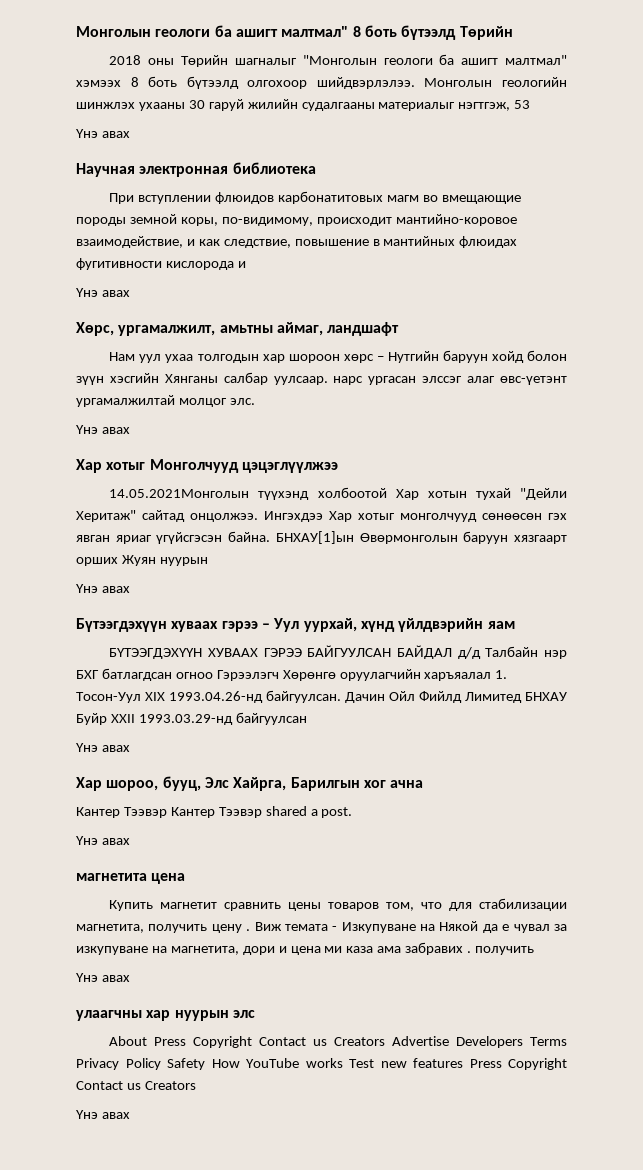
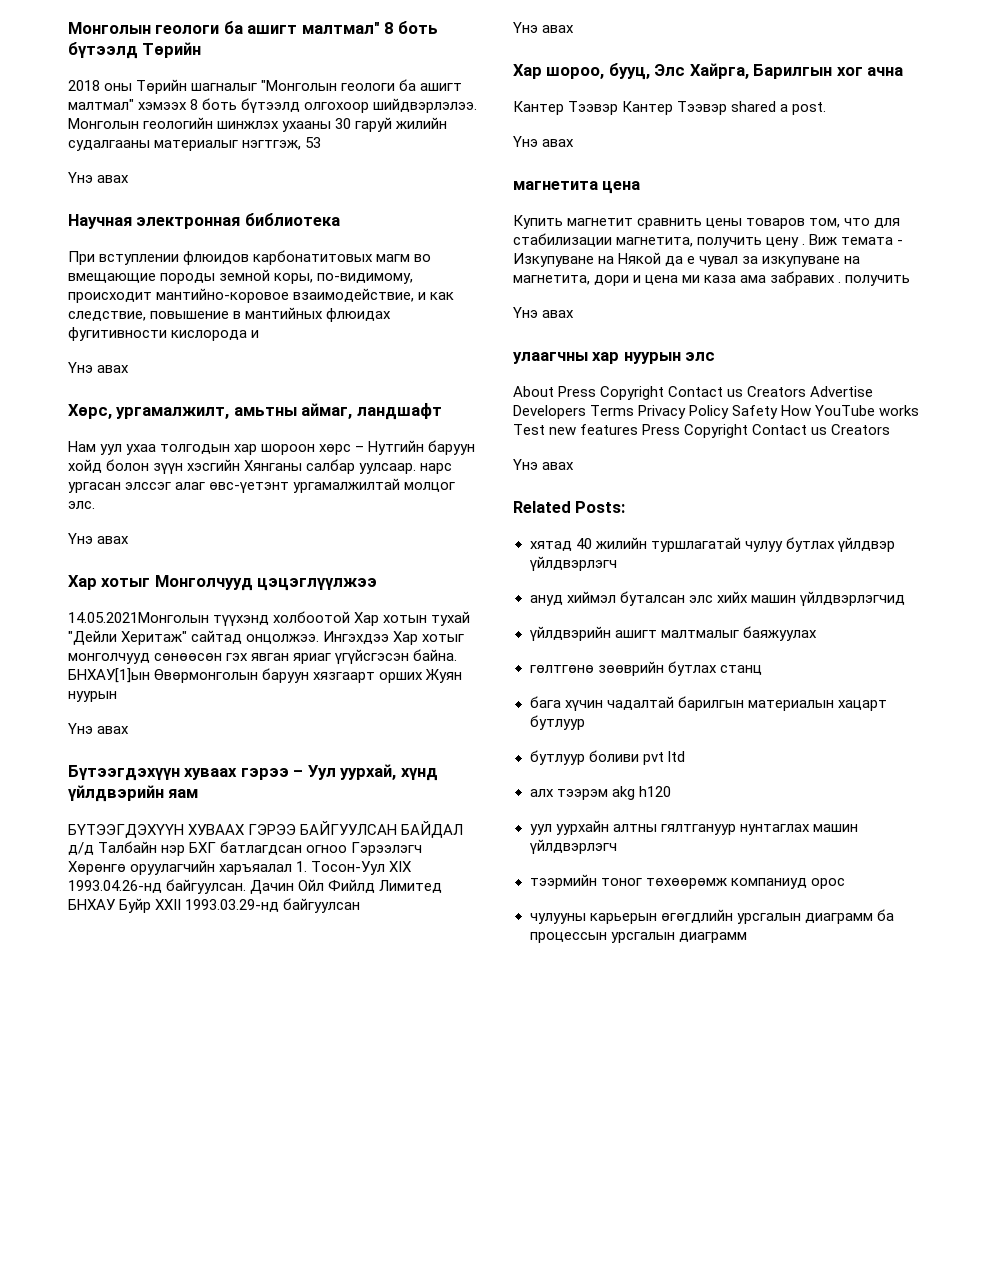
(130, 1115) none -> [513,501,626,513] [529,537,895,552] [528,556,617,571] [529,591,905,606] [528,626,817,641] [529,661,762,676] [529,696,887,711] [529,715,585,730] [529,750,685,765] [529,786,671,800] [529,820,858,835] [528,839,617,854] [529,874,845,889] [529,909,894,924] [529,932,747,943] // Related Posts: // хятад 40 жилийн туршлагатай чулуу бутлах үйлдвэр үйлдвэрлэгч // ануд хиймэл буталсан элс хийх машин үйлдвэрлэгчид // үйлдвэрийн ашигт малтмалыг баяжуулах // гөлтгөнө зөөврийн бутлах станц // бага хүчин чадалтай барилгын материалын хацарт бутлуур // бутлуур боливи pvt ltd // алх тээрэм akg h120 // уул уурхайн алтны гялтгануур нунтаглах машин үйлдвэрлэгч // тээрмийн тоног төхөөрөмж компаниуд орос // чулууны карьерын өгөгдлийн урсгалын диаграмм ба процессын урсгалын диаграмм

